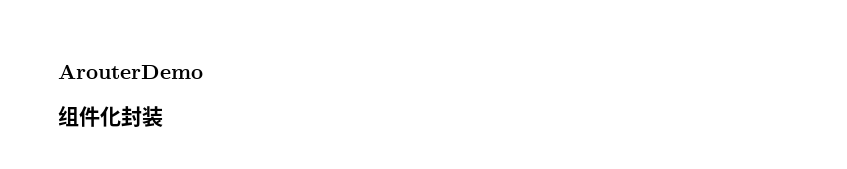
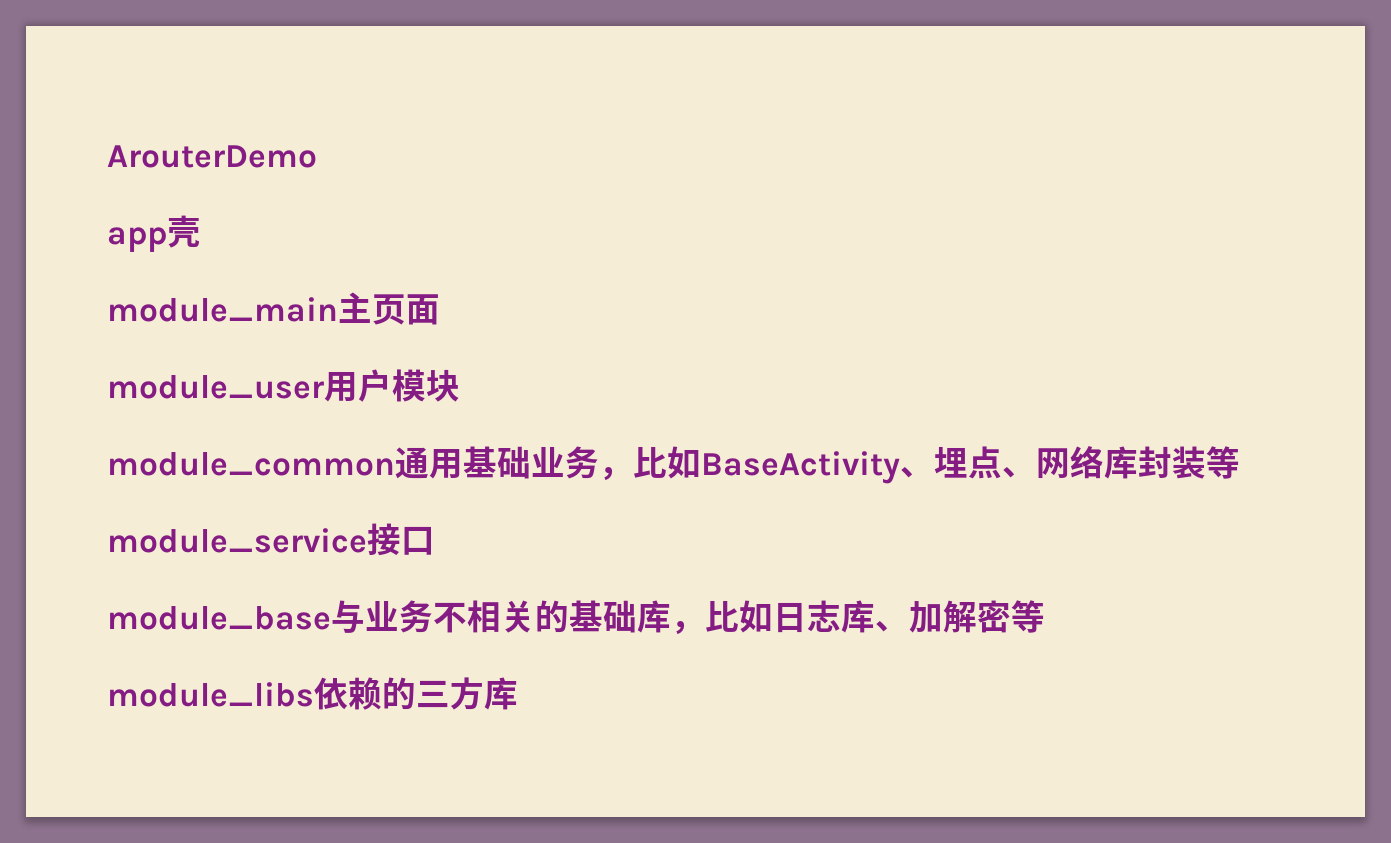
[58,106,163,127] 组件化封装 -> [107,215,201,252] [107,292,440,325] [107,369,460,402] [107,446,1240,484] [107,523,435,556] [107,600,1045,635] [107,677,518,710] app壳 // module_main主页面 // module_user用户模块 // module_common通用基础业务，比如BaseActivity、埋点、网络库封装等 // module_service接口 // module_base与业务不相关的基础库，比如日志库、加解密等 // module_libs依赖的三方库

